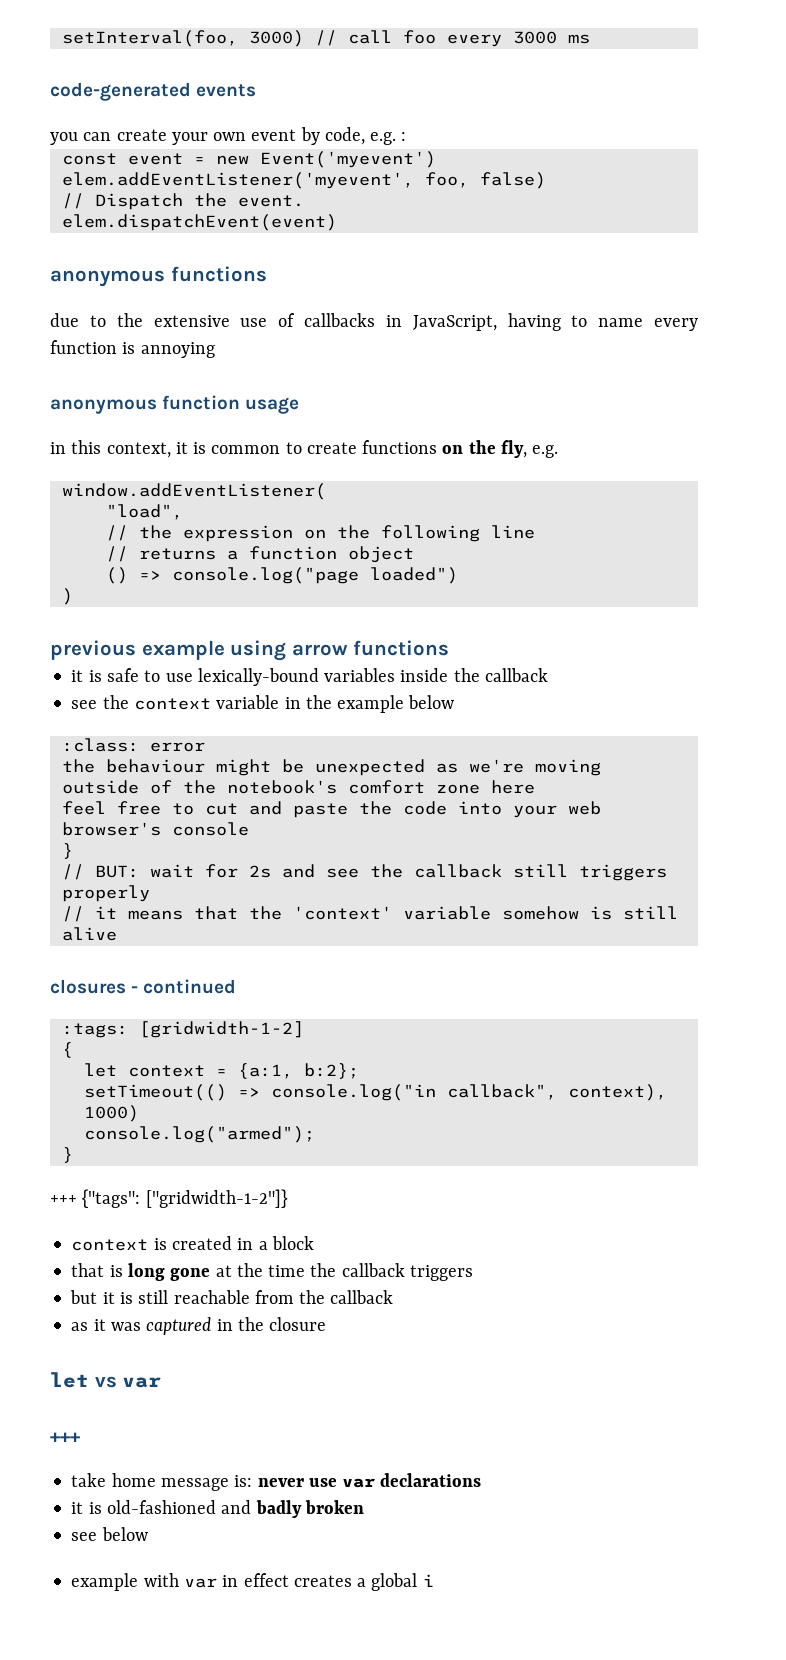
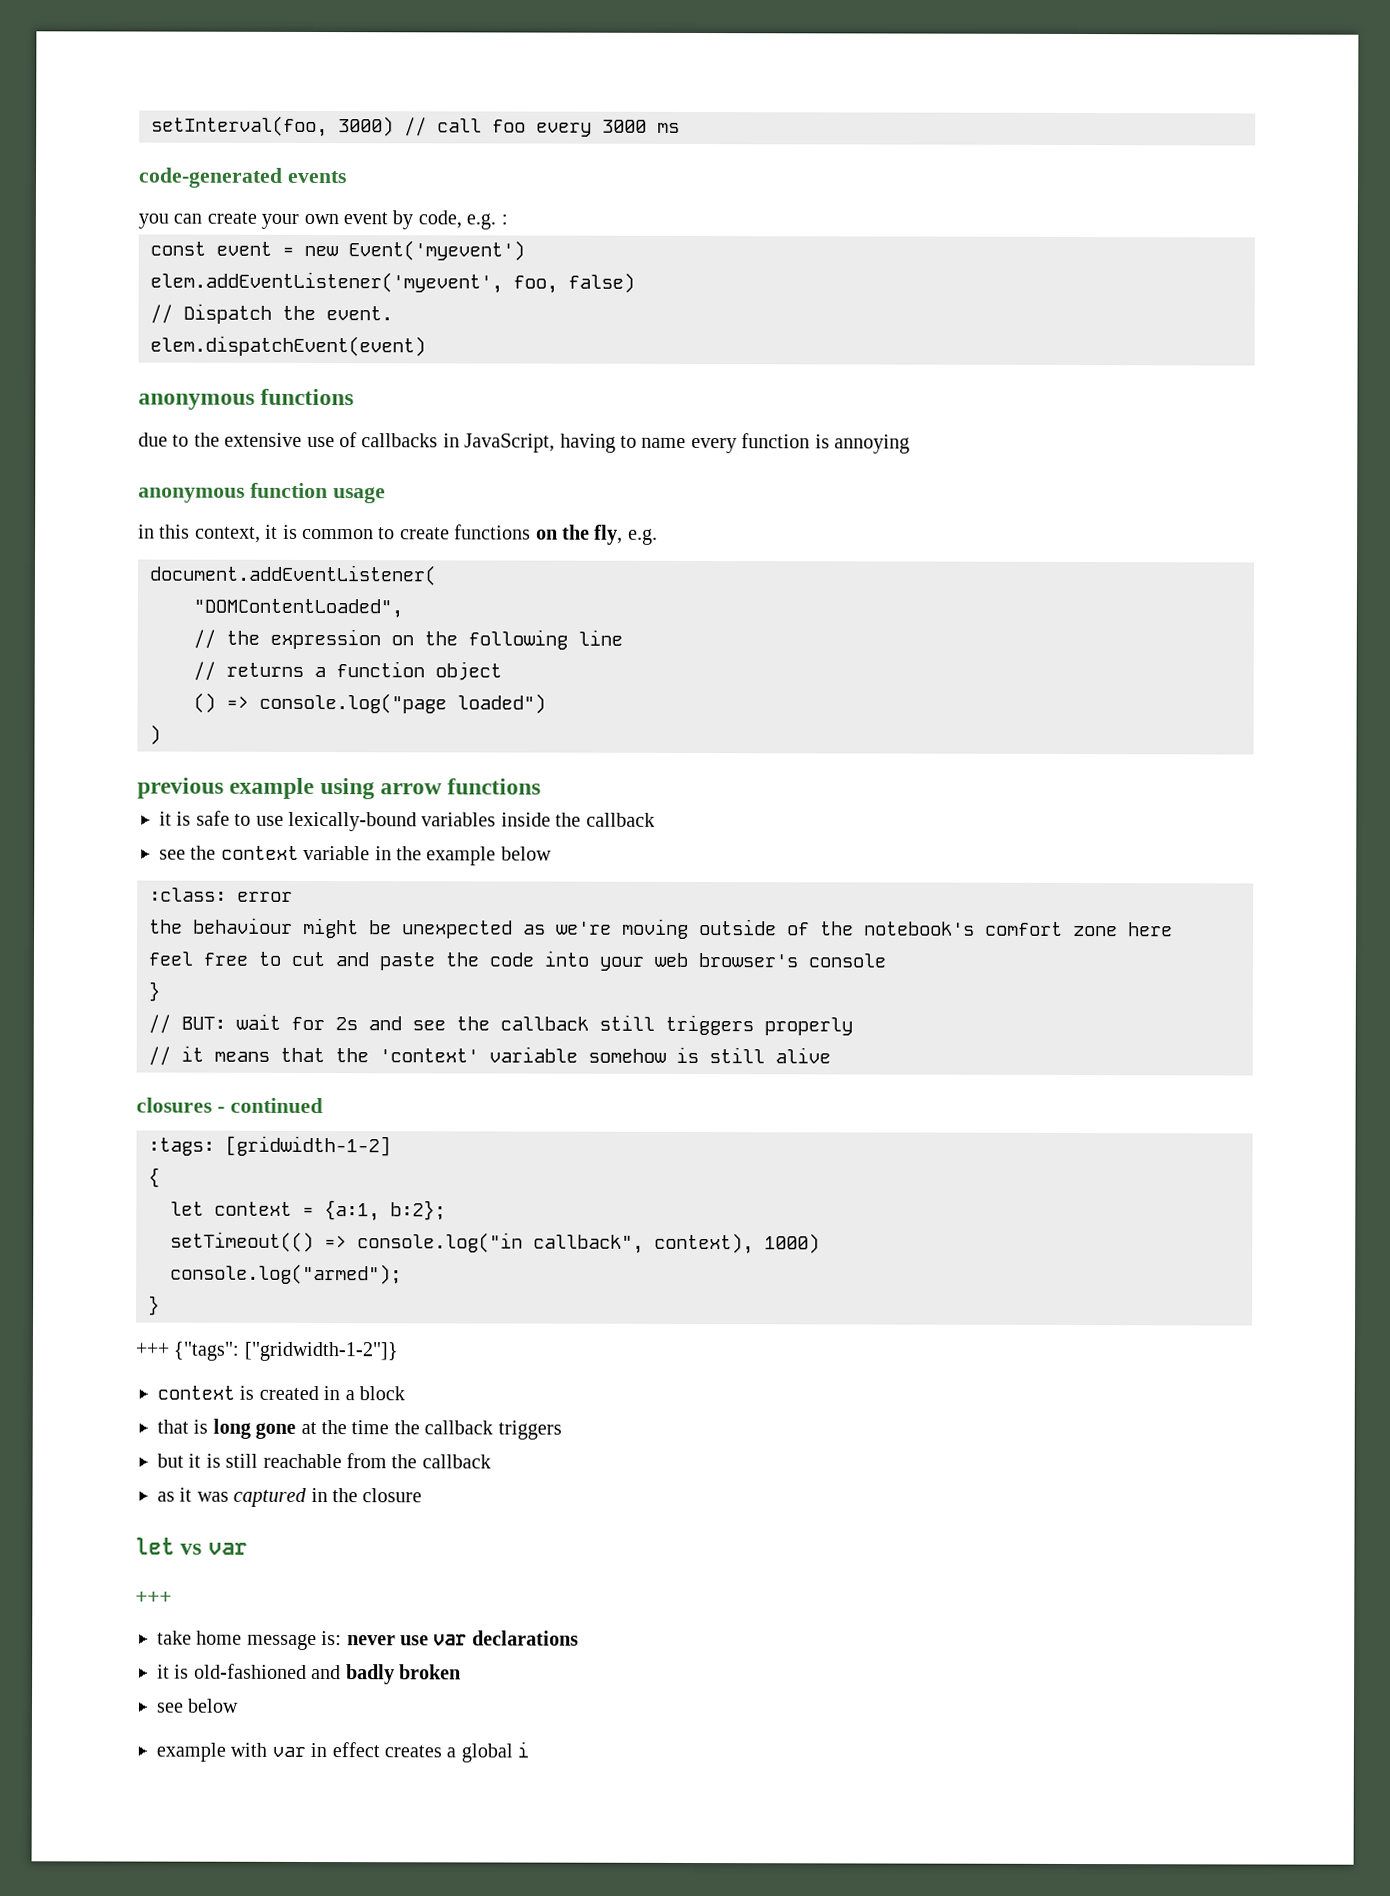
[61,483,326,500] [105,504,183,520] window.addEventListener( // "load", -> [149,564,437,586] [193,598,403,619] document.addEventListener( // "DOMContentLoaded",

